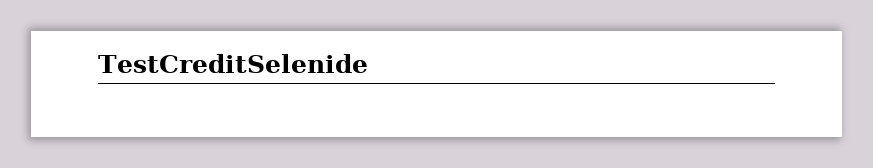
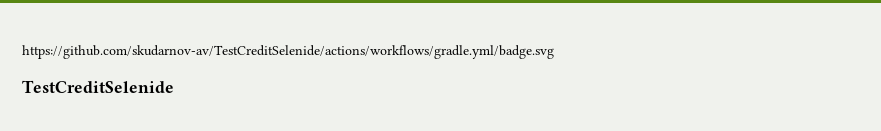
(98, 63) none -> [22,45,554,59] https://github.com/skudarnov-av/TestCreditSelenide/actions/workflows/gradle.yml/badge.svg //

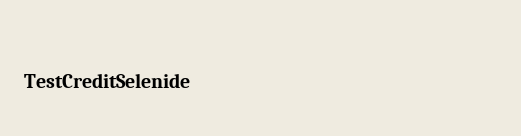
[22,45,554,59] https://github.com/skudarnov-av/TestCreditSelenide/actions/workflows/gradle.yml/badge.svg // -> (24, 80) none

